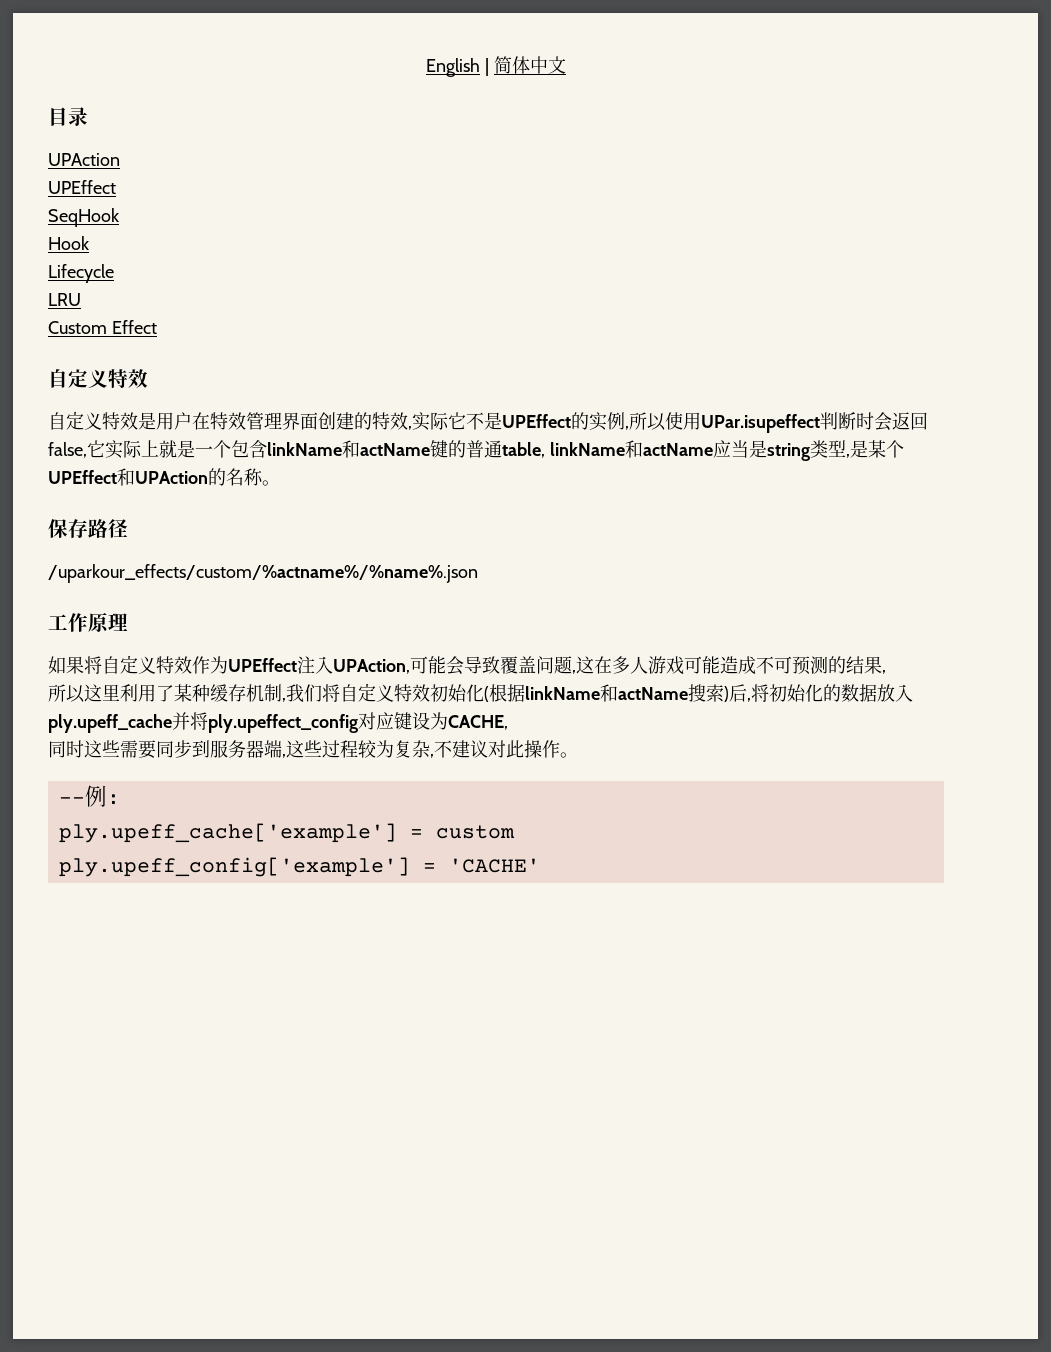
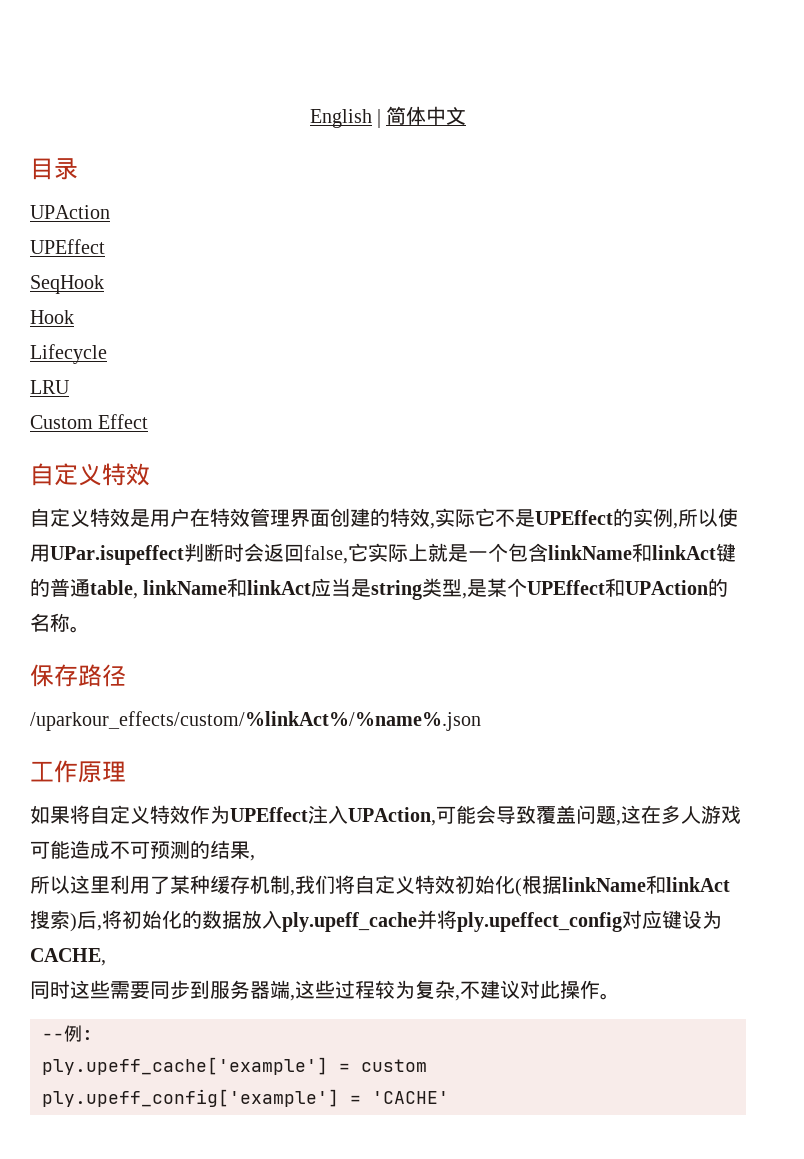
[360,443,430,456] actName -> [652,545,716,560] linkAct
[642,443,713,456] actName -> [247,580,312,595] linkAct
[48,564,478,583] /uparkour_effects/custom/%actname%/%name%.json -> [30,711,481,731] /uparkour_effects/custom/%linkAct%/%name%.json
[618,687,688,700] actName -> [666,877,730,892] linkAct

